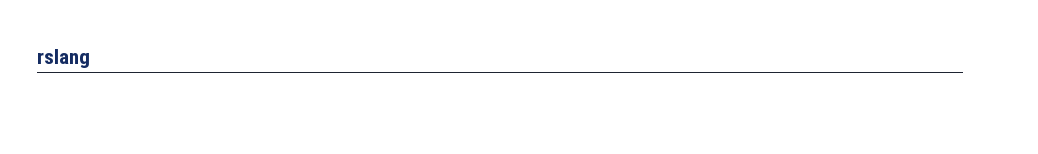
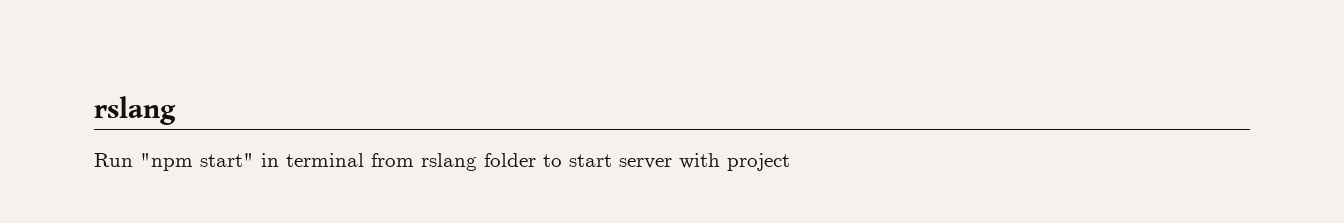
[37,49,90,68] rslang -> [94,96,176,125] [94,153,790,171] rslang // Run "npm start" in terminal from rslang folder to start server with project

